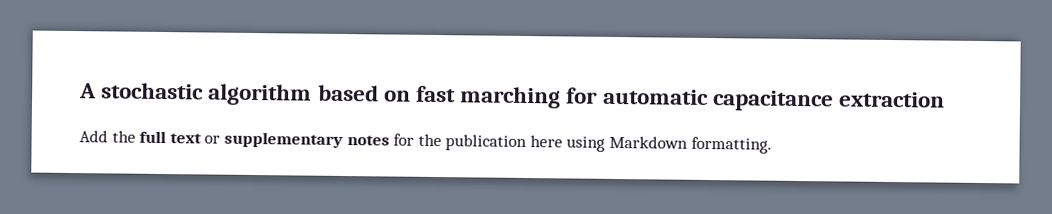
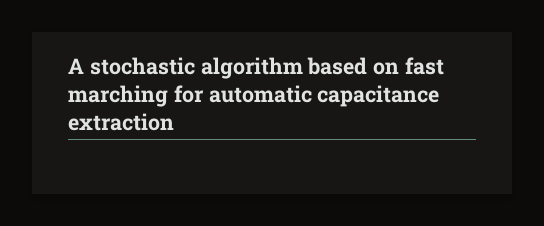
[79,130,772,154] // Add the full text or supplementary notes for the publication here using Markdown formatting. -> (174, 122) none

